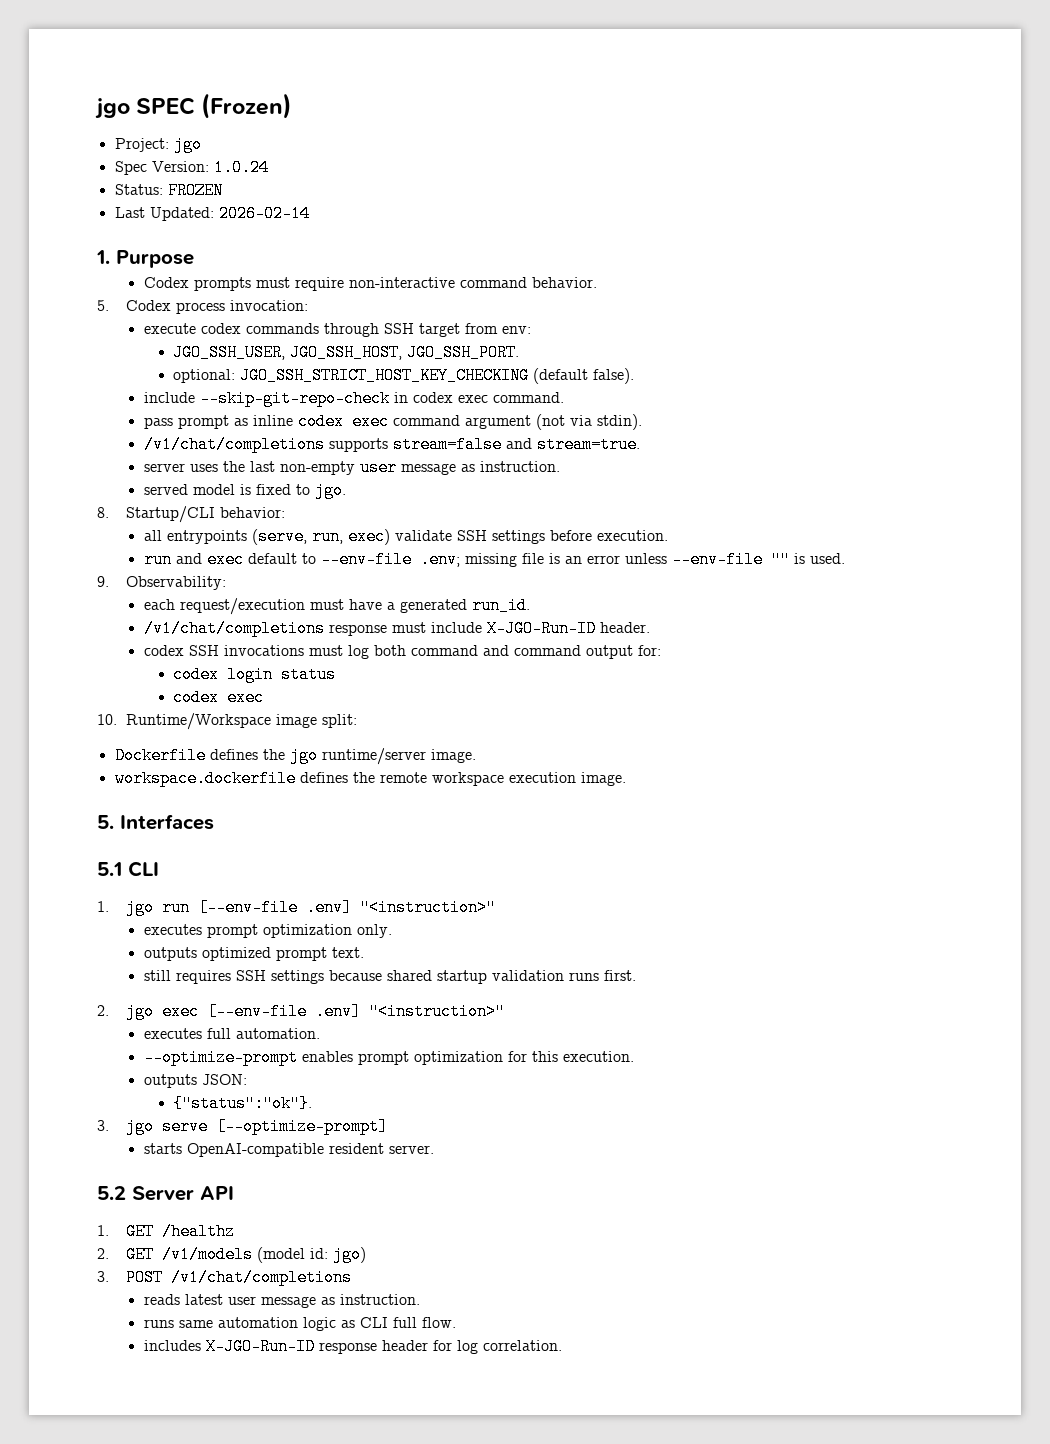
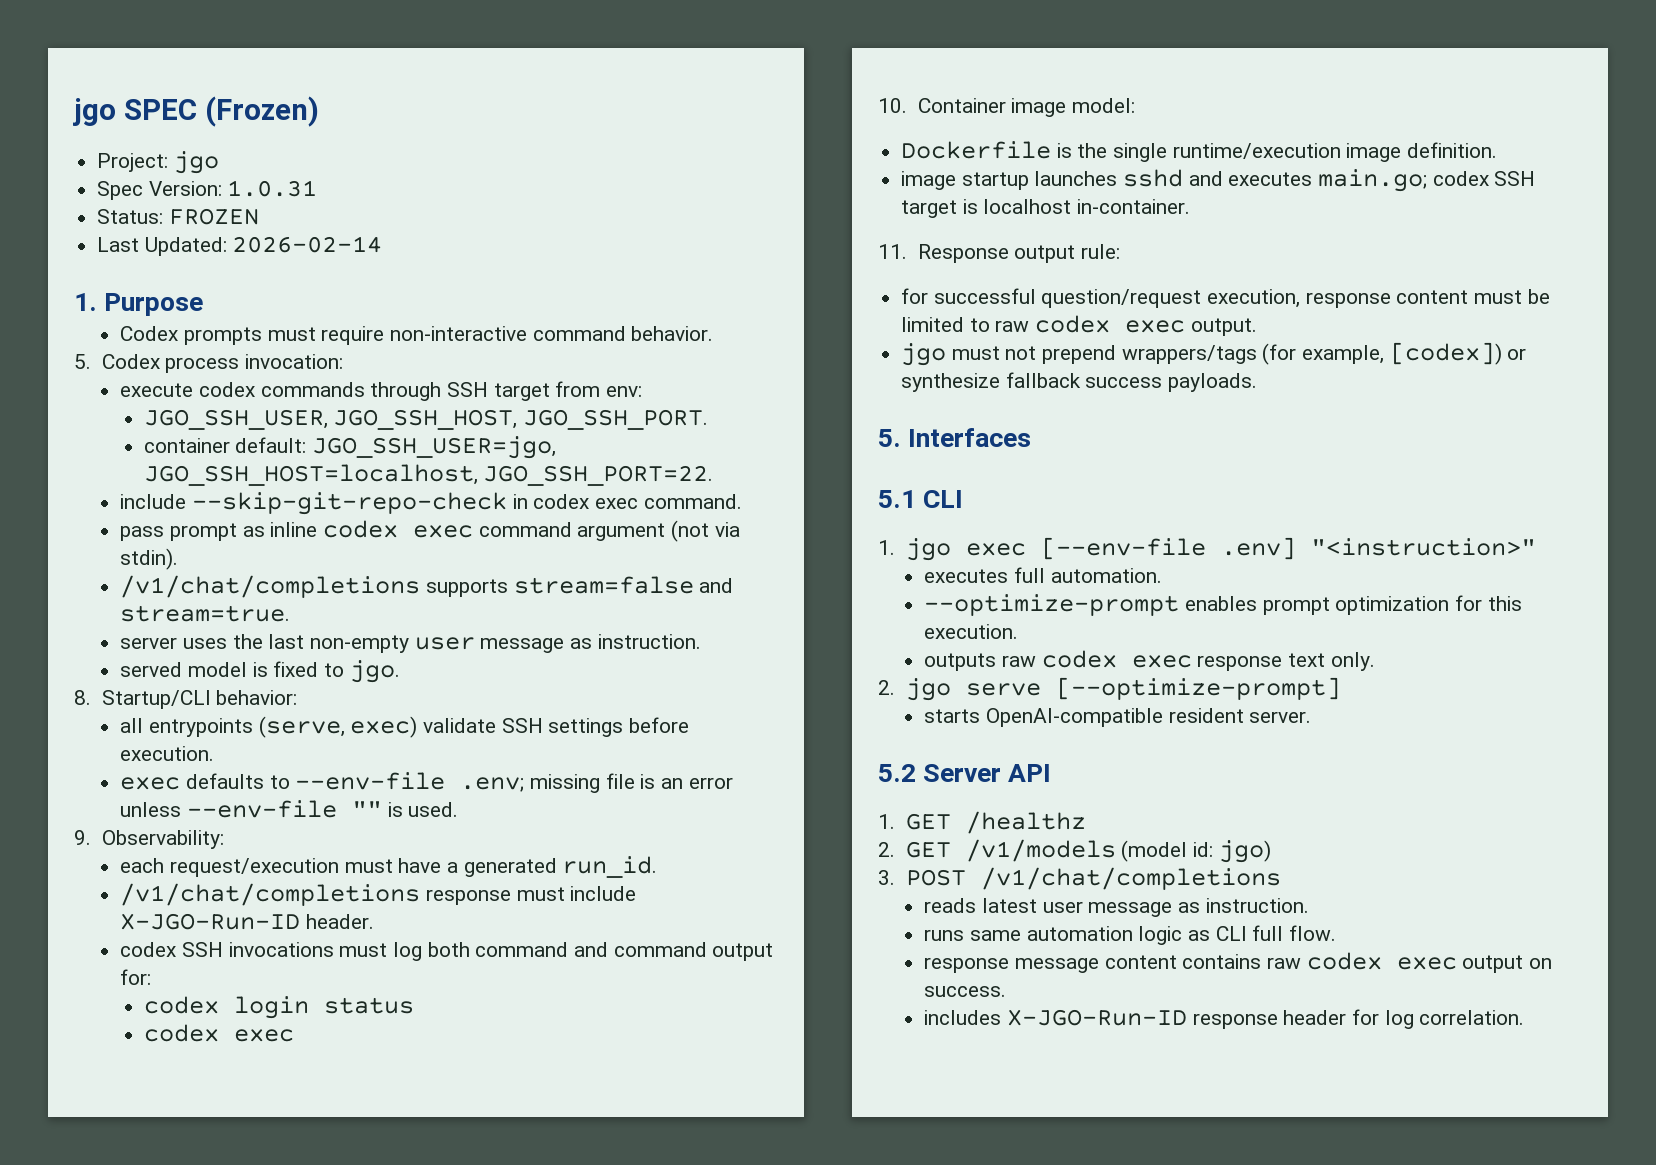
[213,159,269,176] 1.0.24 -> [227,180,318,197] 1.0.31
[173,367,635,384] optional: JGO_SSH_STRICT_HOST_KEY_CHECKING (default false). -> [143,436,557,459] [143,464,714,486] container default: JGO_SSH_USER=jgo, JGO_SSH_HOST=localhost, JGO_SSH_PORT=22.
[311,528,343,545] run, -> (345, 727) none
[143,551,297,568] run and exec default -> [120,773,265,790] exec defaults
[126,713,358,730] [114,747,476,765] [114,770,626,787] [97,814,214,830] [97,861,159,877] [97,899,497,916] [143,924,392,938] [143,947,364,961] [143,970,636,984] [97,1005,109,1016] Runtime/Workspace image split: // Dockerfile defines the jgo runtime/server image. // workspace.dockerfile defines the remote workspace execution image. // 5. Interfaces // 5.1 CLI // 1. jgo run [--env-file .env] "<instruction>" // executes prompt optimization only. // outputs optimized prompt text. // still requires SSH settings because shared startup validation runs first. // 2. -> [917,98,1135,117] [901,141,1498,162] [901,169,1536,192] [901,199,1191,218] [878,244,1120,263] [901,288,1550,308] [901,315,1257,336] [901,342,1527,366] [901,372,1258,392] [878,428,1032,447] [878,490,964,508] [878,540,895,555] Container image model: // Dockerfile is the single runtime/execution image definition. // image startup launches sshd and executes main.go; codex SSH target is localhost in-container. // 11. Response output rule: // for successful question/request execution, response content must be limited to raw codex exec output. // jgo must not prepend wrappers/tags (for example, [codex]) or synthesize fallback success payloads. // 5. Interfaces // 5.1 CLI // 1.
[201,1074,247,1085] [173,1095,313,1112] [97,1120,109,1131] JSON: // {"status":"ok"}. // 3. -> [1002,650,1375,671] [878,680,895,695] raw codex exec response text only. // 2.
(456, 1322) none -> [924,952,1553,973] [924,986,1007,997] // response message content contains raw codex exec output on success.

